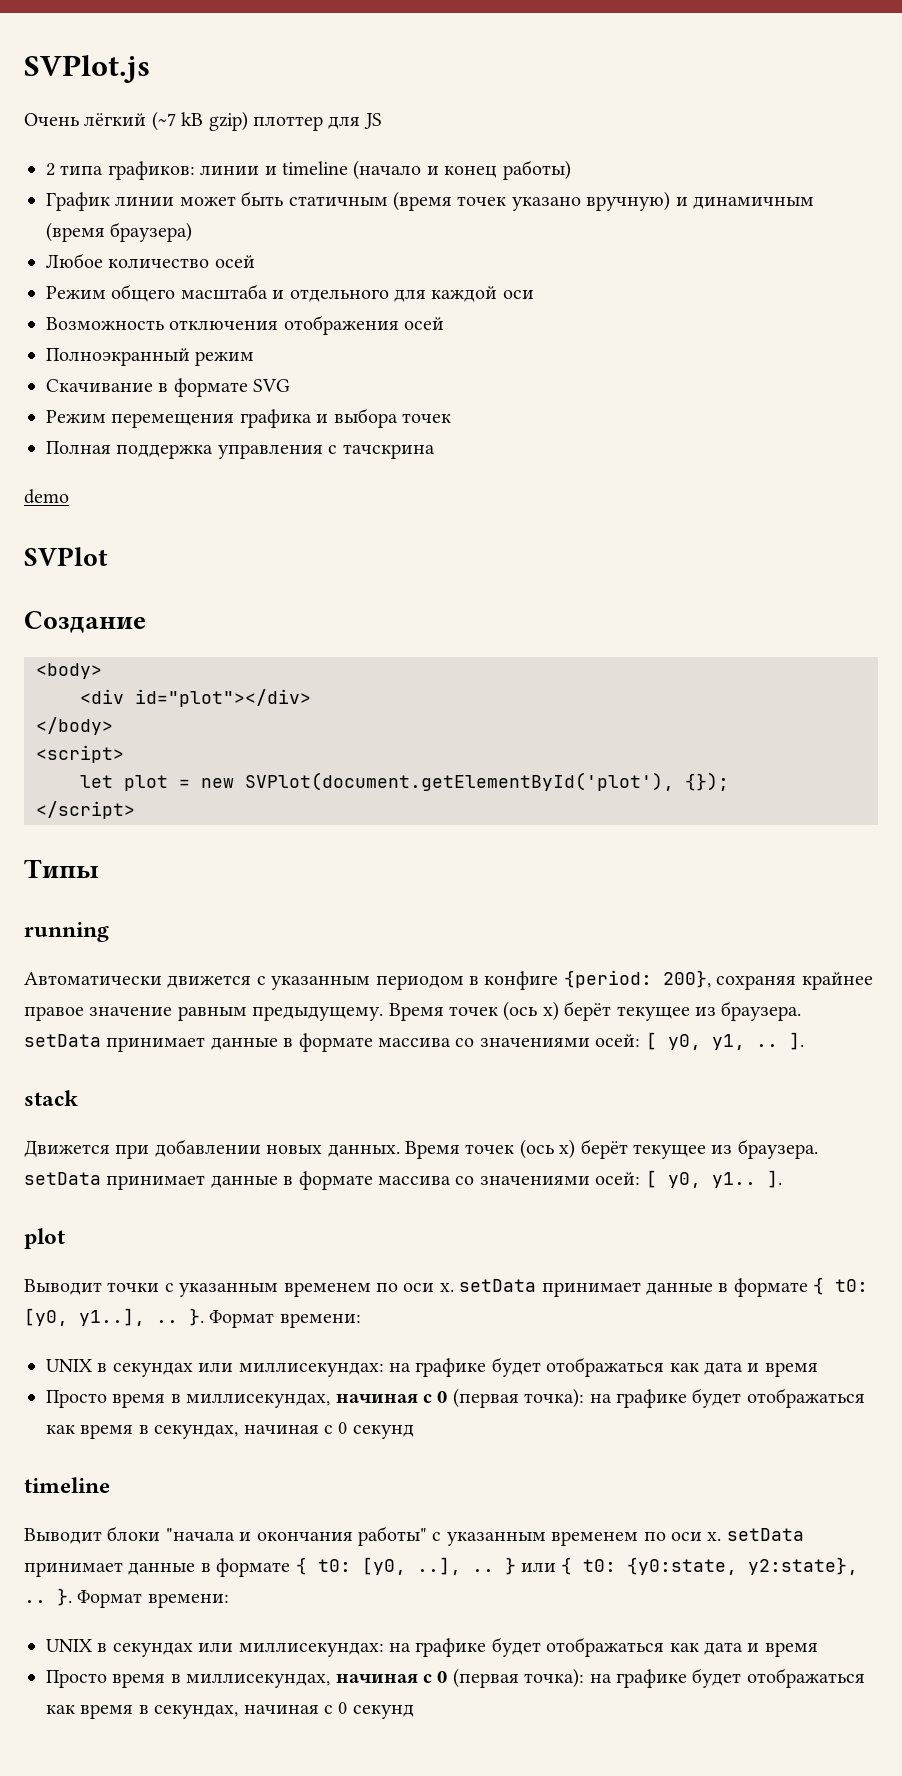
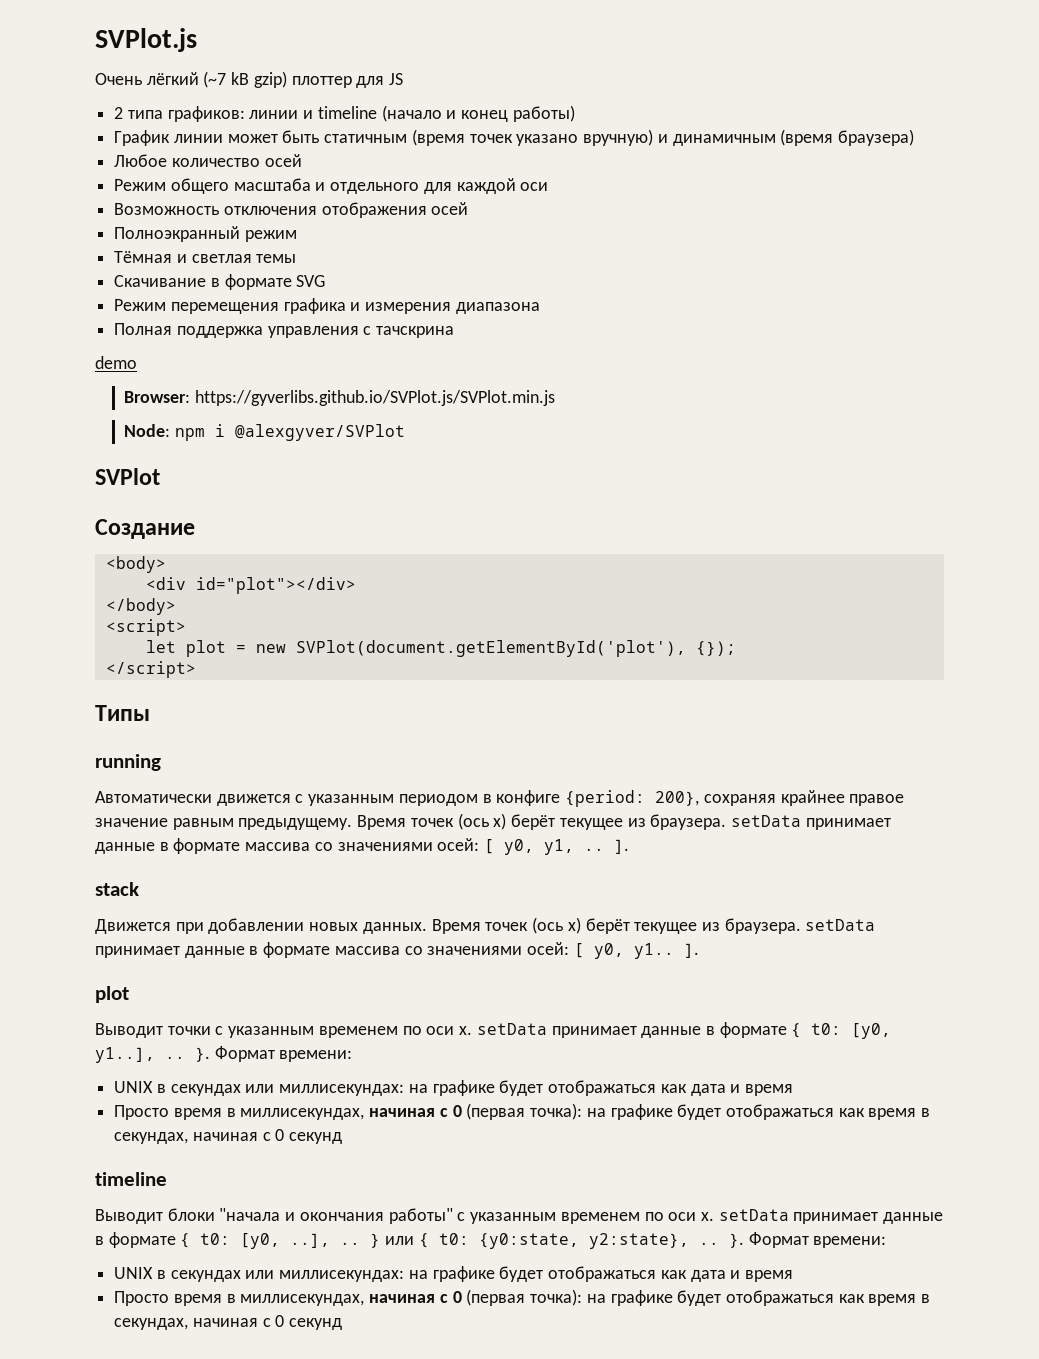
(255, 358) none -> [114,251,297,263] // Тёмная и светлая темы
[333,408,451,428] выбора точек -> [365,302,540,314] измерения диапазона
(69, 496) none -> [124,390,556,406] [124,424,406,441] // Browser: https://gyverlibs.github.io/SVPlot.js/SVPlot.min.js // Node: npm i @alexgyver/SVPlot

